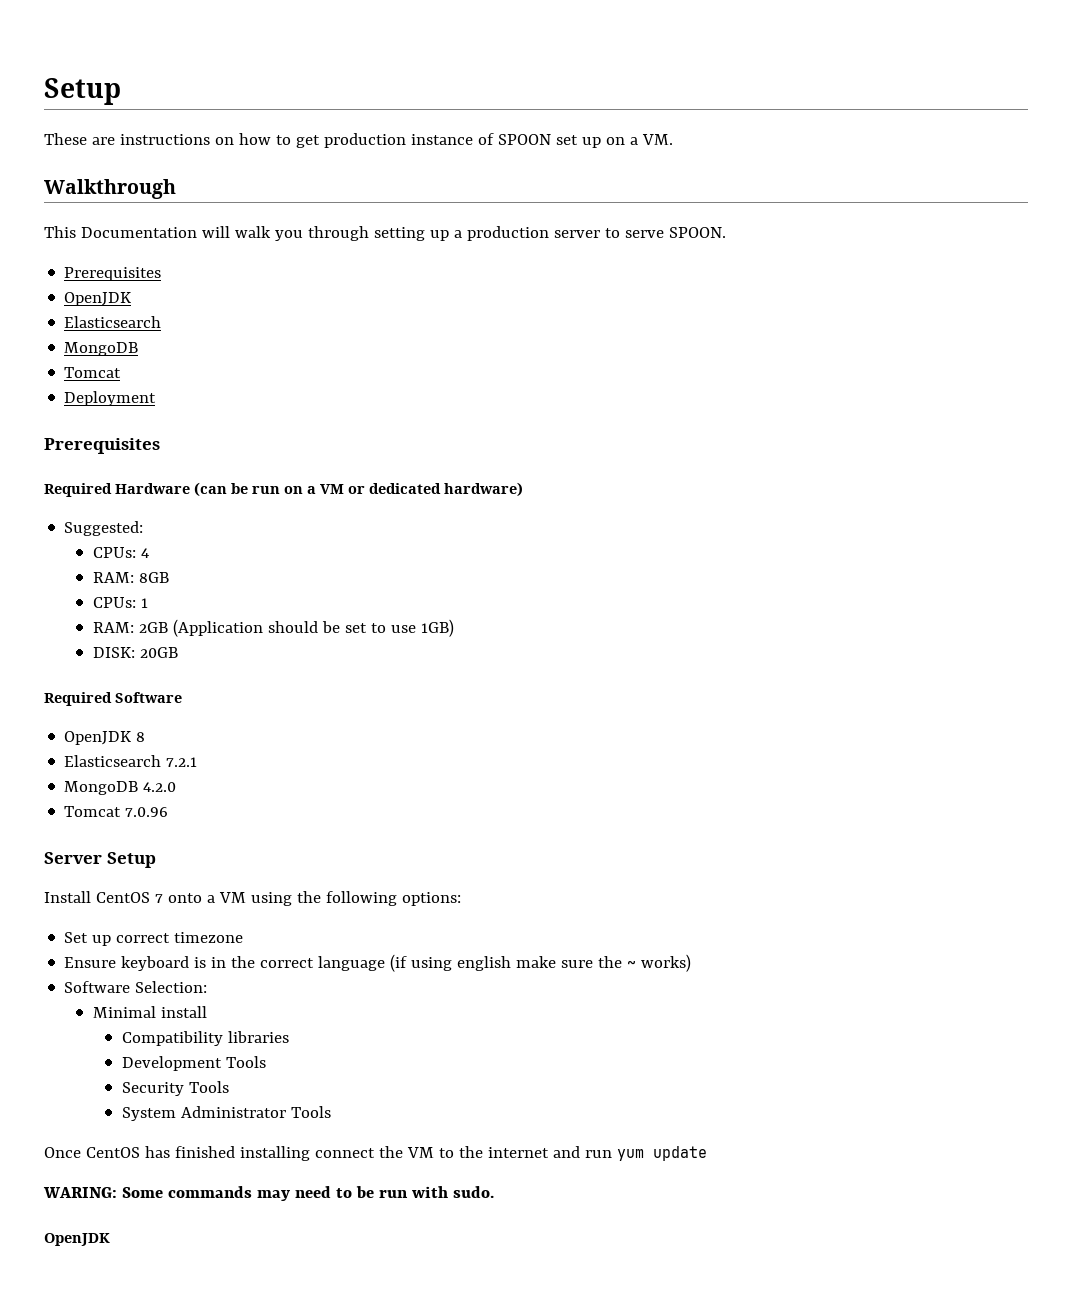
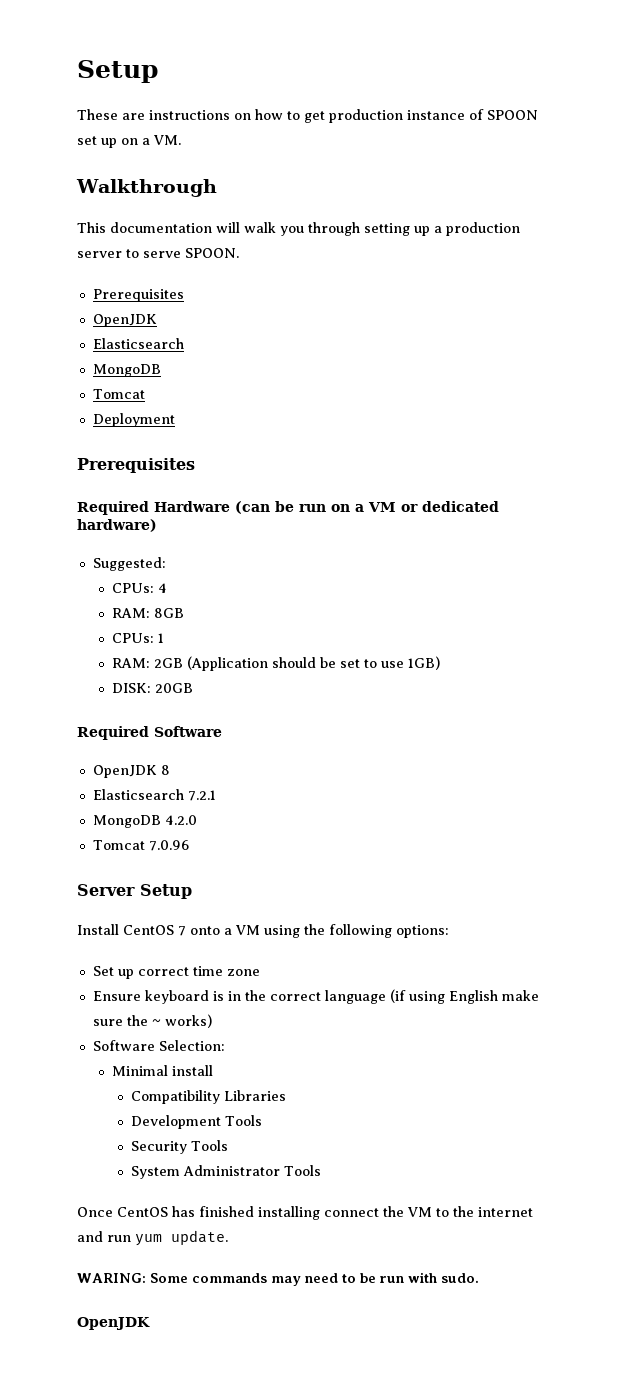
[80,227,197,238] Documentation -> [110,222,212,233] documentation
[174,932,244,943] timezone -> [192,966,260,976] time zone
[457,956,512,971] english -> [448,990,498,1004] English
[227,1031,289,1043] libraries -> [223,1090,286,1101] Libraries
[652,1146,707,1161] update -> [171,1230,228,1245] update.

